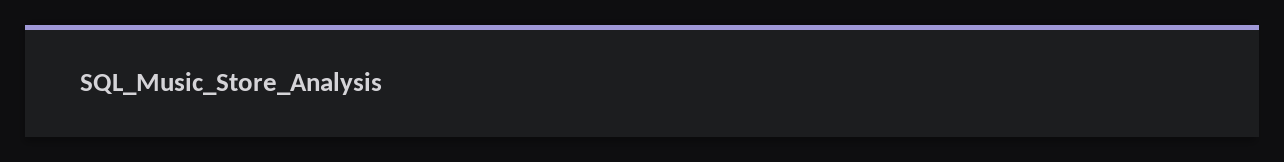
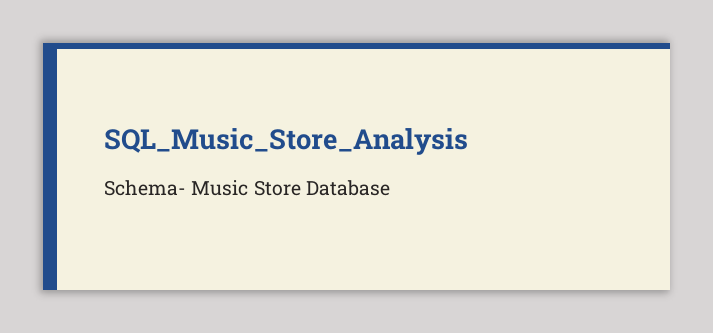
(382, 83) none -> [104,180,390,196] // Schema- Music Store Database

